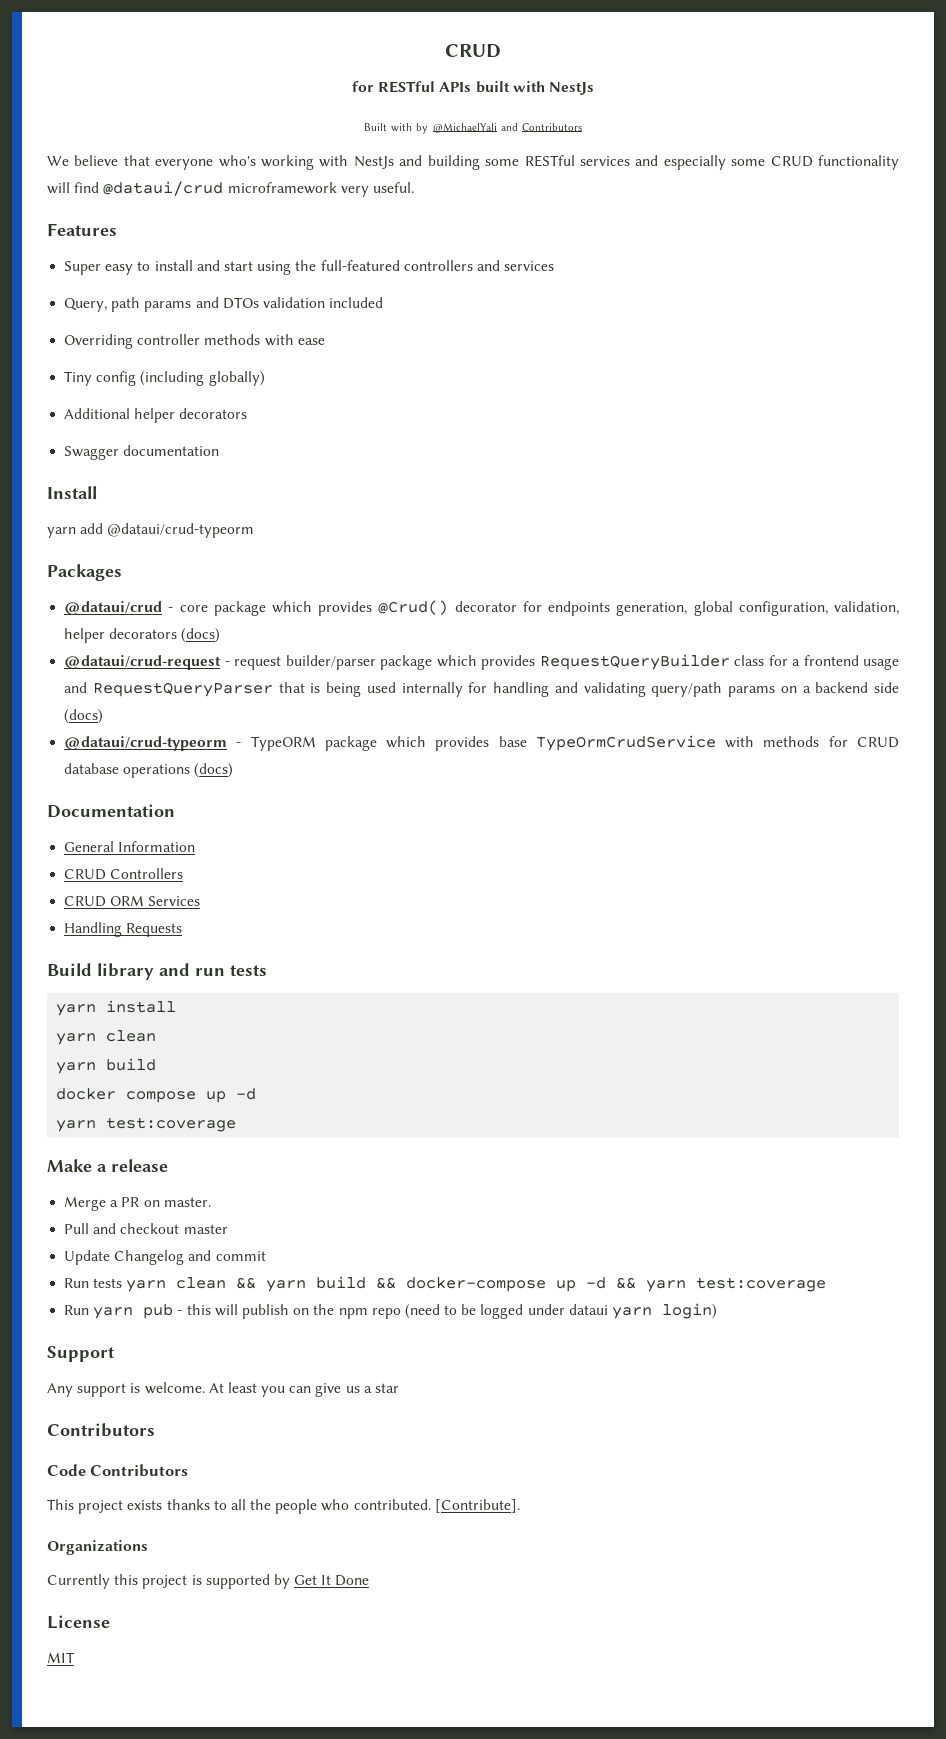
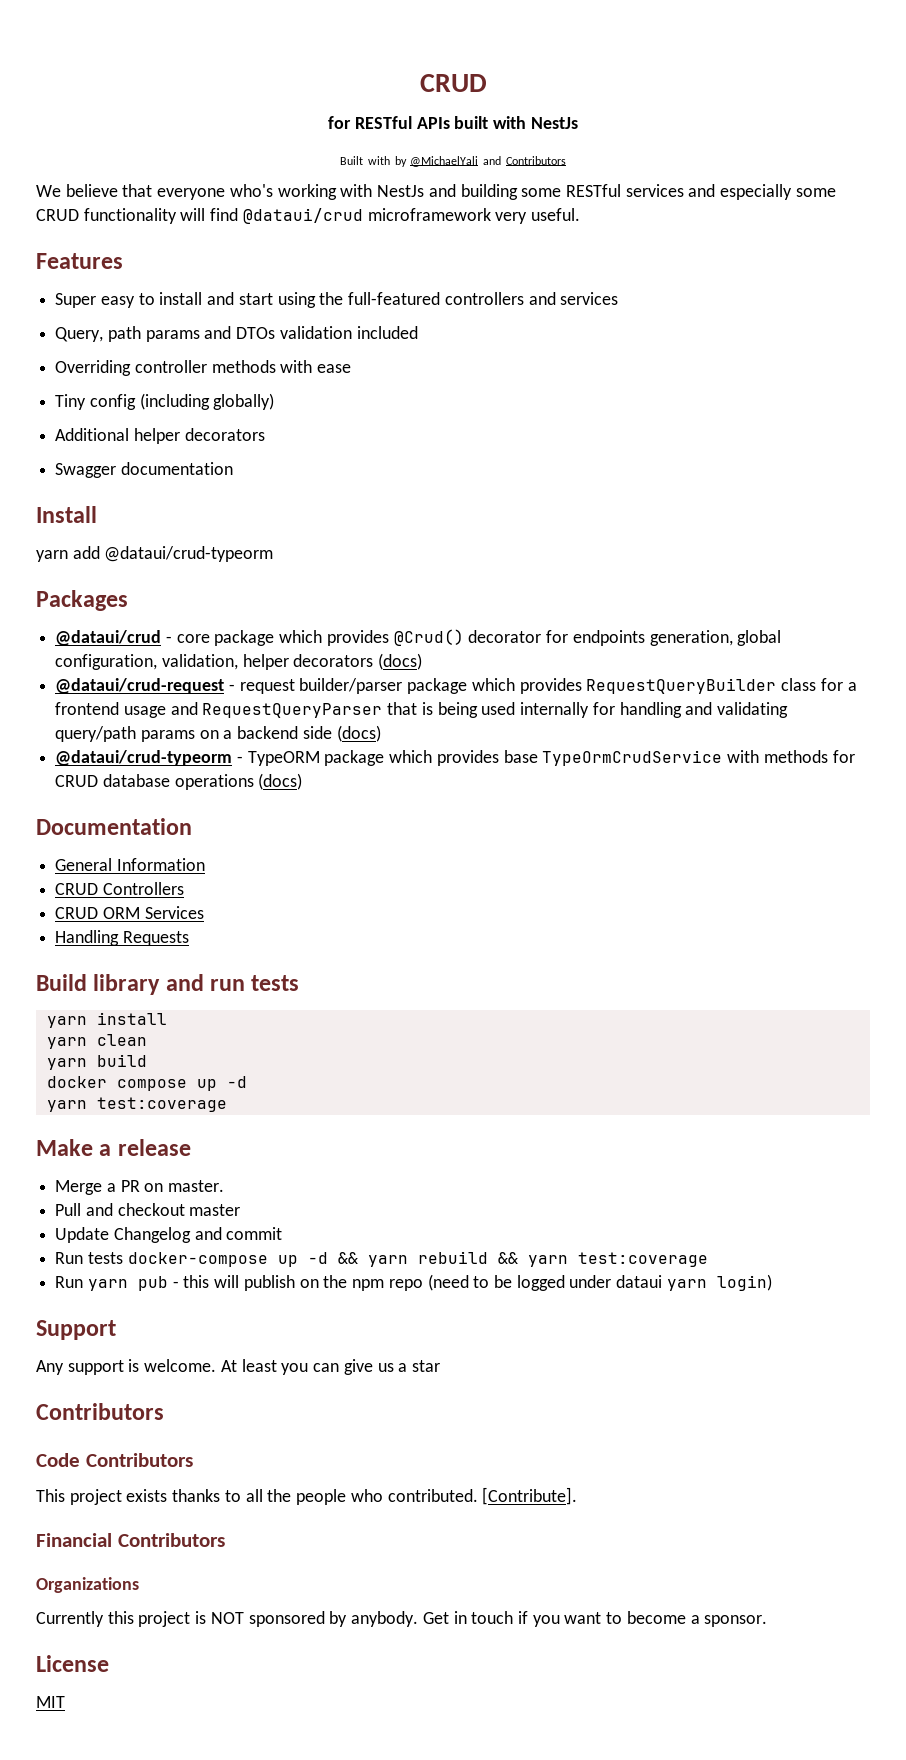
[126,1276,397,1292] yarn clean && yarn build && -> (123, 1258) none
(687, 1286) none -> [417,1251,568,1267] rebuild && yarn
(520, 1506) none -> [36,1533,225,1547] // Financial Contributors
[205,1574,370,1589] supported by Get It Done -> [210,1611,768,1627] NOT sponsored by anybody. Get in touch if you want to become a sponsor.

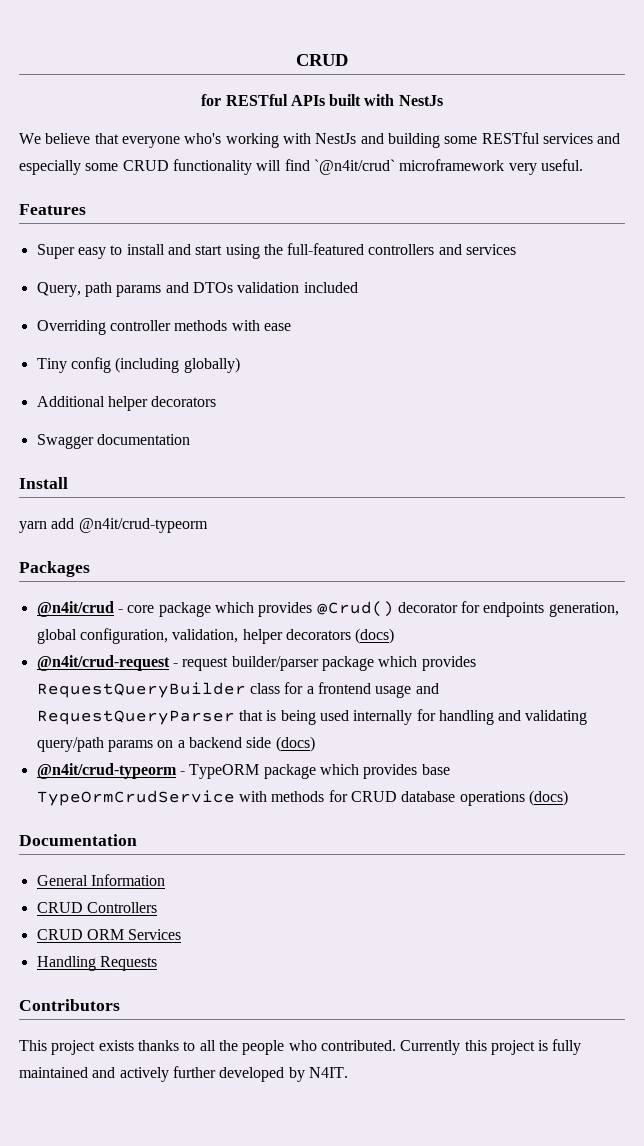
[340,156,566,167] // Built with by @MichaelYali and Contributors -> (443, 100) none
[242,208,363,224] @dataui/crud -> [313,159,395,175] `@n4it/crud`
[104,546,274,562] @dataui/crud-typeorm -> [78,518,208,533] @n4it/crud-typeorm
[55,630,162,646] @dataui/crud -> [36,601,114,617] @n4it/crud
[55,678,225,694] @dataui/crud-request -> [36,655,170,671] @n4it/crud-request
[55,750,233,766] @dataui/crud-typeorm -> [36,763,177,779] @n4it/crud-typeorm
[36,974,300,995] [46,1012,167,1028] [46,1034,147,1049] [46,1054,147,1070] [46,1076,247,1091] [46,1097,227,1112] [36,1139,191,1156] [55,1180,225,1195] [55,1203,241,1216] [55,1227,283,1243] [55,1251,708,1267] [55,1274,772,1291] [36,1320,116,1340] [36,1359,440,1375] [36,1403,164,1420] [36,1453,80,1467] Build library and run tests // yarn install // yarn clean // yarn build // docker compose up -d // yarn test:coverage // Make a release // Merge a PR on master. // Pull and checkout master // Update Changelog and commit // Run tests docker-compose up -d && yarn rebuild && yarn test:coverage // Run yarn pub - this will publish on the npm repo (need to be logged under dataui yarn login) // Support // Any support is welcome. At least you can give us a star // Contributors // Code -> (157, 963) none
[482,1487,578,1505] [36,1533,225,1547] [36,1577,139,1593] [36,1611,768,1627] [36,1655,109,1672] [36,1696,65,1708] [Contribute]. // Financial Contributors // Organizations // Currently this project is NOT sponsored by anybody. Get in touch if you want to become a sponsor. // License // MIT -> [400,1039,582,1055] [19,1066,348,1082] Currently this project is fully maintained and actively further developed by N4IT.

